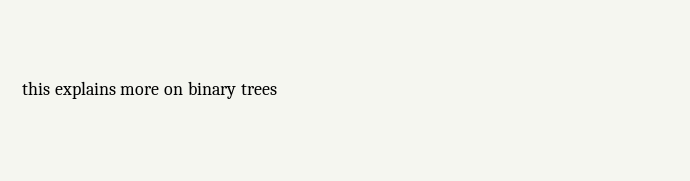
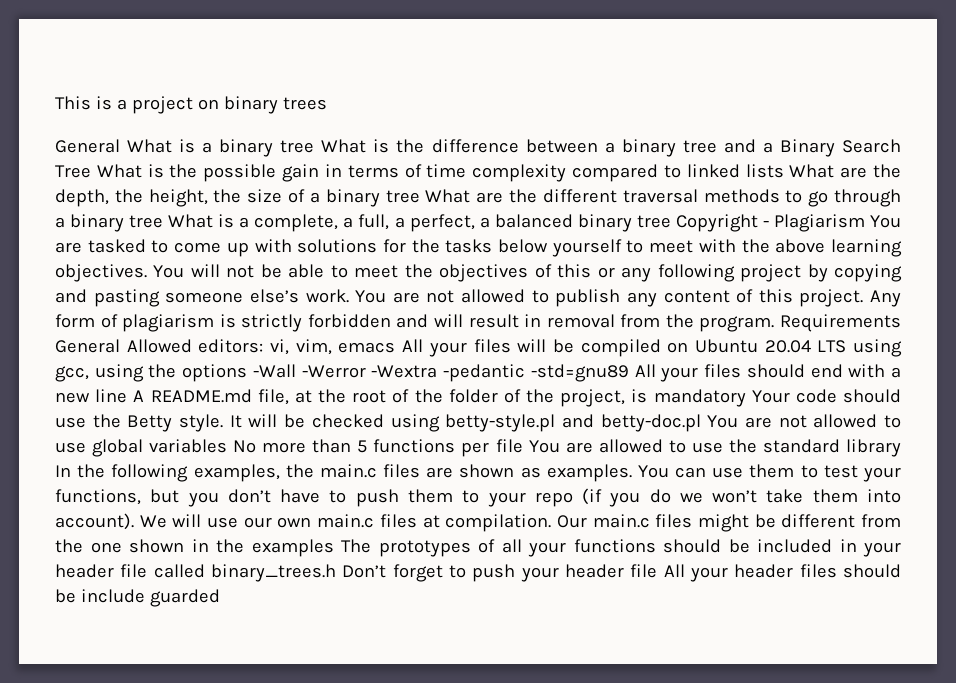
[22,81,160,99] this explains more -> [55,96,193,114] This is a project
(277, 89) none -> [55,139,901,157] [55,164,902,182] [55,189,902,207] [55,214,901,232] [55,239,903,257] [55,264,903,282] [55,289,901,307] [55,314,901,332] [55,339,902,357] [55,364,902,382] [55,389,901,407] [55,414,901,432] [55,439,901,457] [55,464,901,482] [55,488,902,507] [55,513,901,532] [55,539,901,557] [55,564,902,582] [55,589,220,607] // General What is a binary tree What is the difference between a binary tree and a Binary Search Tree What is the possible gain in terms of time complexity compared to linked lists What are the depth, the height, the size of a binary tree What are the different traversal methods to go through a binary tree What is a complete, a full, a perfect, a balanced binary tree Copyright - Plagiarism You are tasked to come up with solutions for the tasks below yourself to meet with the above learning objectives. You will not be able to meet the objectives of this or any following project by copying and pasting someone else’s work. You are not allowed to publish any content of this project. Any form of plagiarism is strictly forbidden and will result in removal from the program. Requirements General Allowed editors: vi, vim, emacs All your files will be compiled on Ubuntu 20.04 LTS using gcc, using the options -Wall -Werror -Wextra -pedantic -std=gnu89 All your files should end with a new line A README.md file, at the root of the folder of the project, is mandatory Your code should use the Betty style. It will be checked using betty-style.pl and betty-doc.pl You are not allowed to use global variables No more than 5 functions per file You are allowed to use the standard library In the following examples, the main.c files are shown as examples. You can use them to test your functions, but you don’t have to push them to your repo (if you do we won’t take them into account). We will use our own main.c files at compilation. Our main.c files might be different from the one shown in the examples The prototypes of all your functions should be included in your header file called binary_trees.h Don’t forget to push your header file All your header files should be include guarded

